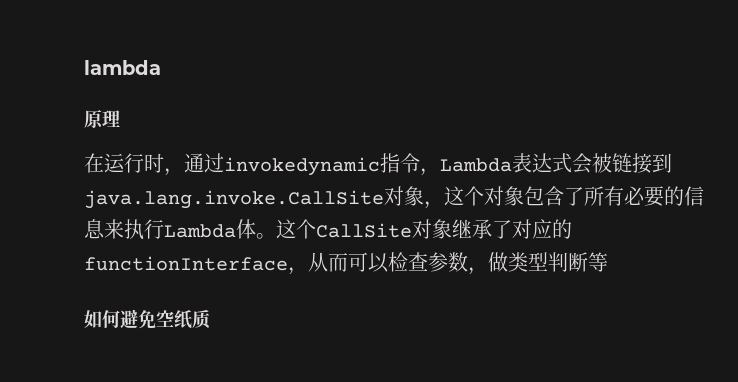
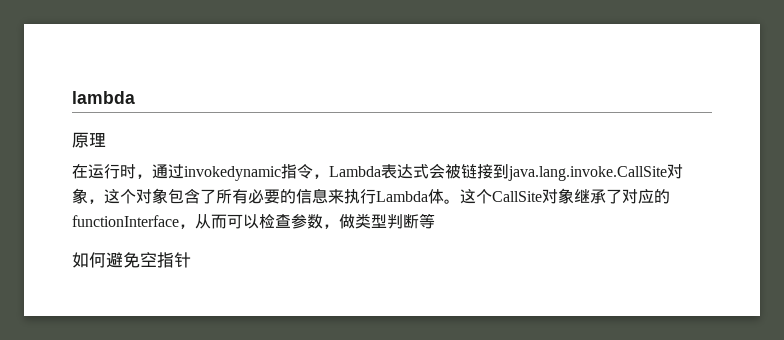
[174,309,210,329] 纸质 -> [157,252,191,268] 指针

